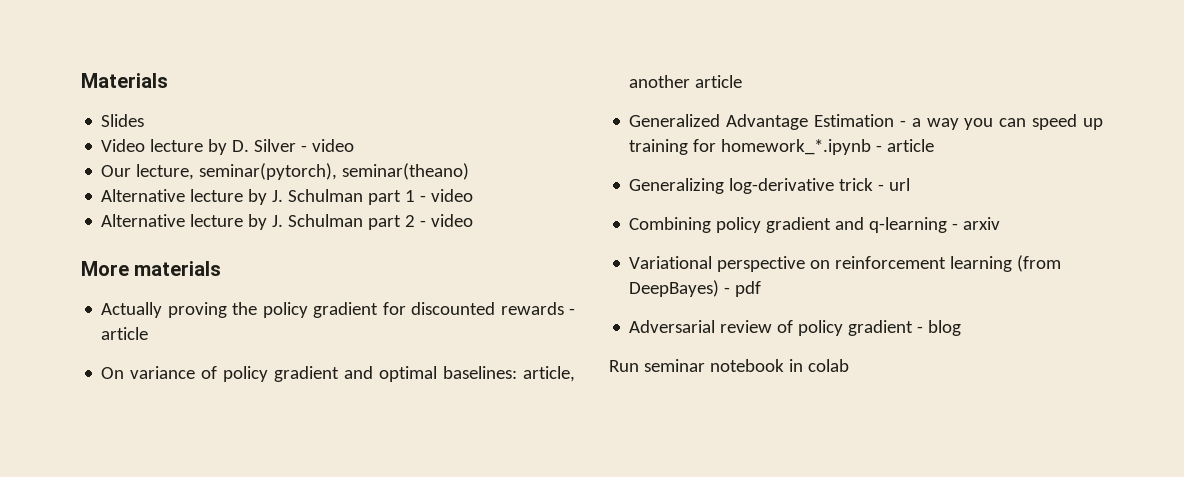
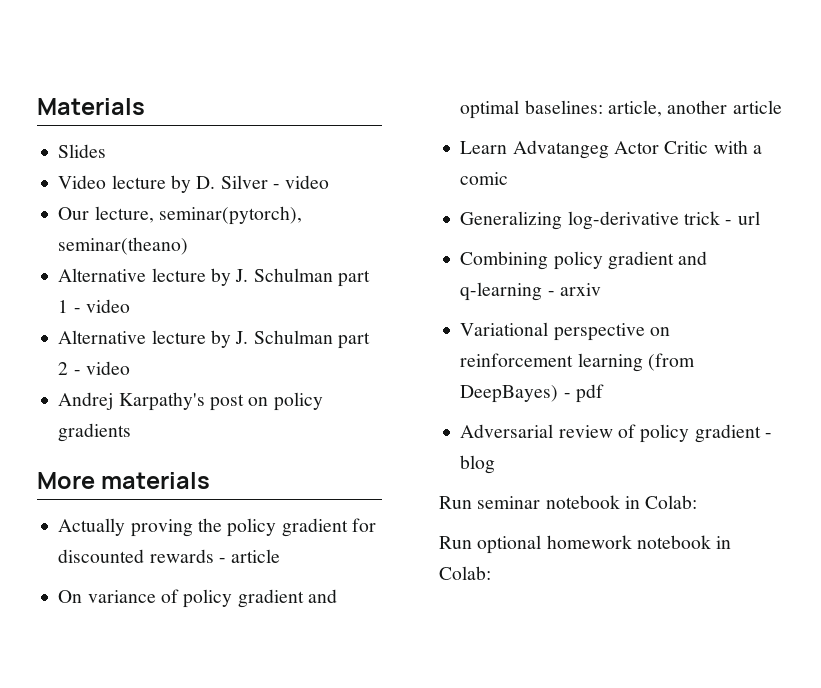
(474, 220) none -> [58,392,323,411] [58,423,132,442] // Andrej Karpathy's post on policy gradients
[629,114,1103,130] [629,139,935,155] Generalized Advantage Estimation - a way you can speed up training for homework_*.ipynb - article -> [460,140,762,159] [460,172,509,185] Learn Advatangeg Actor Critic with a comic
[807,359,849,372] colab -> [645,495,698,509] [439,535,732,554] [439,566,491,580] Colab: // Run optional homework notebook in Colab:

